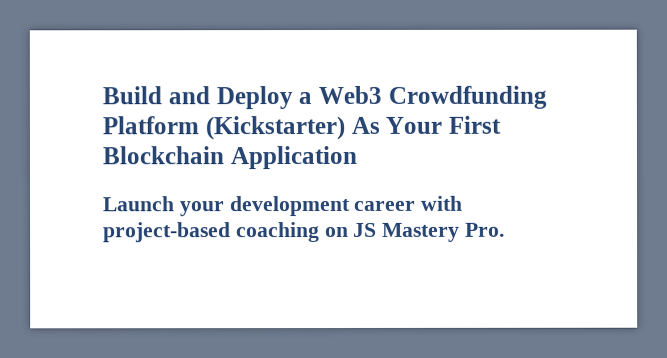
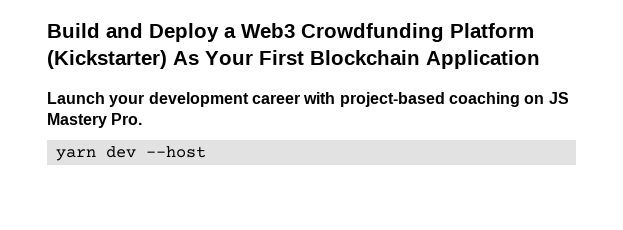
(506, 229) none -> [55,146,206,161] // yarn dev --host

